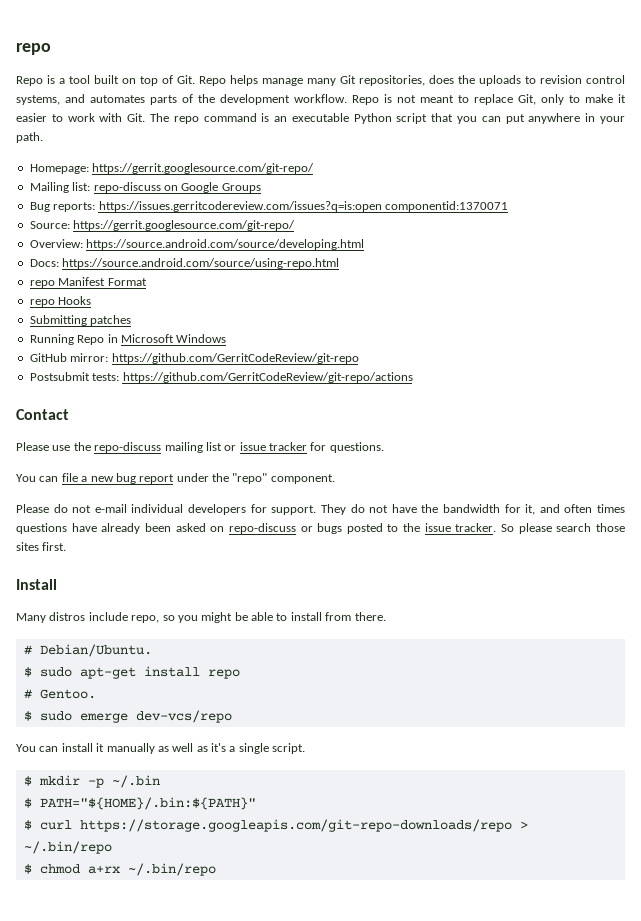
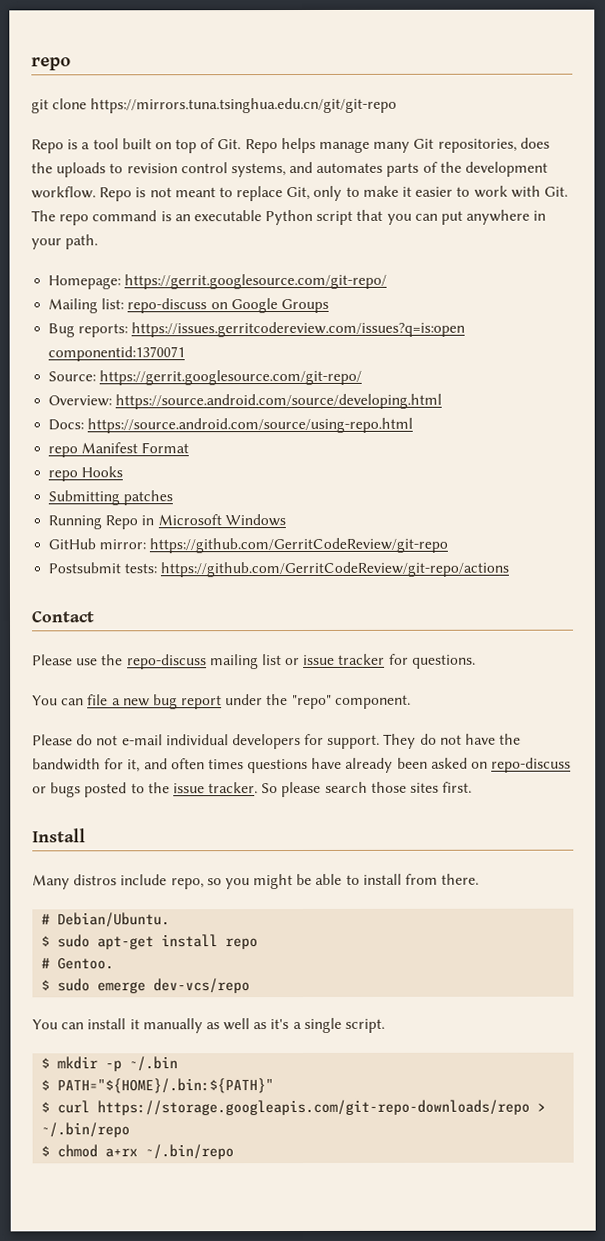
[16,43,51,55] repo -> [31,57,71,71] [31,97,398,114] repo // git clone https://mirrors.tuna.tsinghua.edu.cn/git/git-repo

